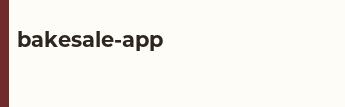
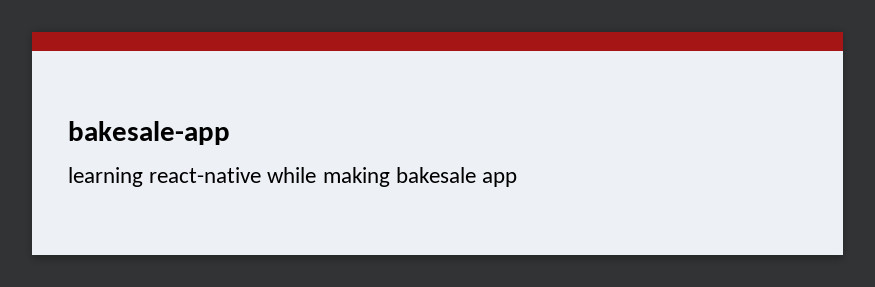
(163, 41) none -> [68,167,518,187] // learning react-native while making bakesale app

